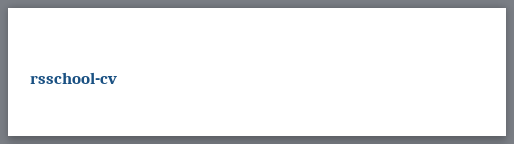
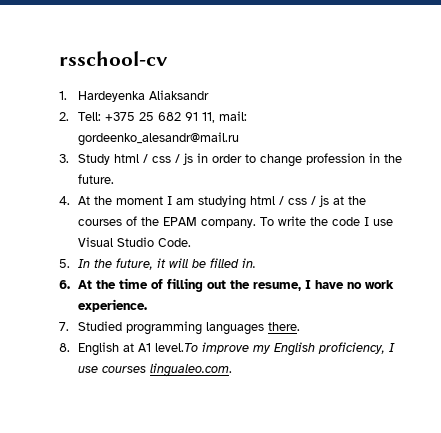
(117, 78) none -> [59,90,210,102] [59,111,248,123] [78,132,240,146] [59,153,403,167] [78,174,115,184] [59,195,367,209] [78,216,394,228] [78,237,192,247] [59,258,257,270] [59,278,395,292] [78,299,148,312] [59,321,301,335] [59,342,396,356] [78,363,233,377] // 1. Hardeyenka Aliaksandr // 2. Tell: +375 25 682 91 11, mail: gordeenko_alesandr@mail.ru // 3. Study html / css / js in order to change profession in the future. // 4. At the moment I am studying html / css / js at the courses of the EPAM company. To write the code I use Visual Studio Code. // 5. In the future, it will be filled in. // 6. At the time of filling out the resume, I have no work experience. // 7. Studied programming languages there. // 8. English at A1 level.To improve my English proficiency, I use courses lingualeo.com.

